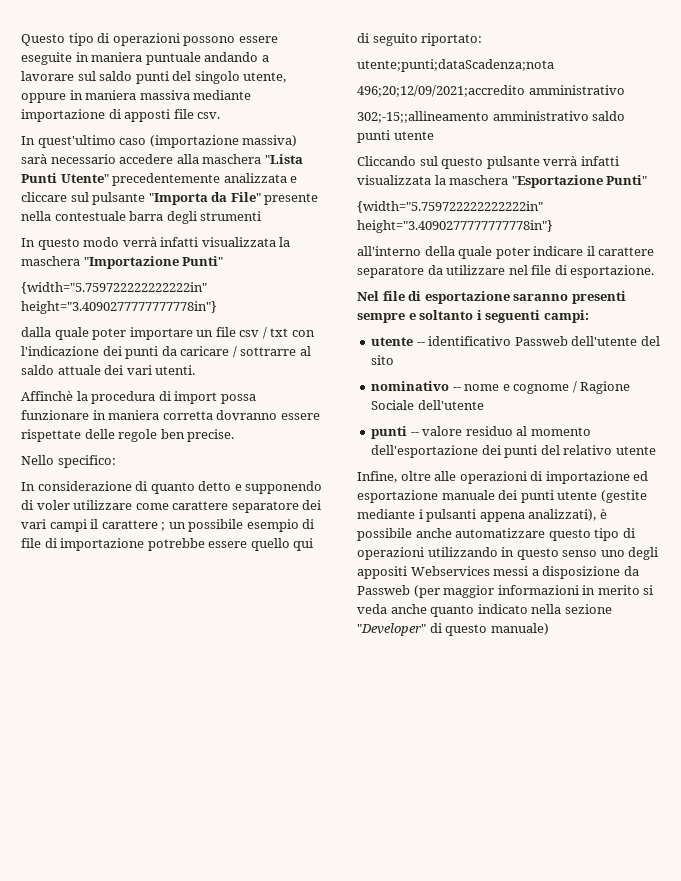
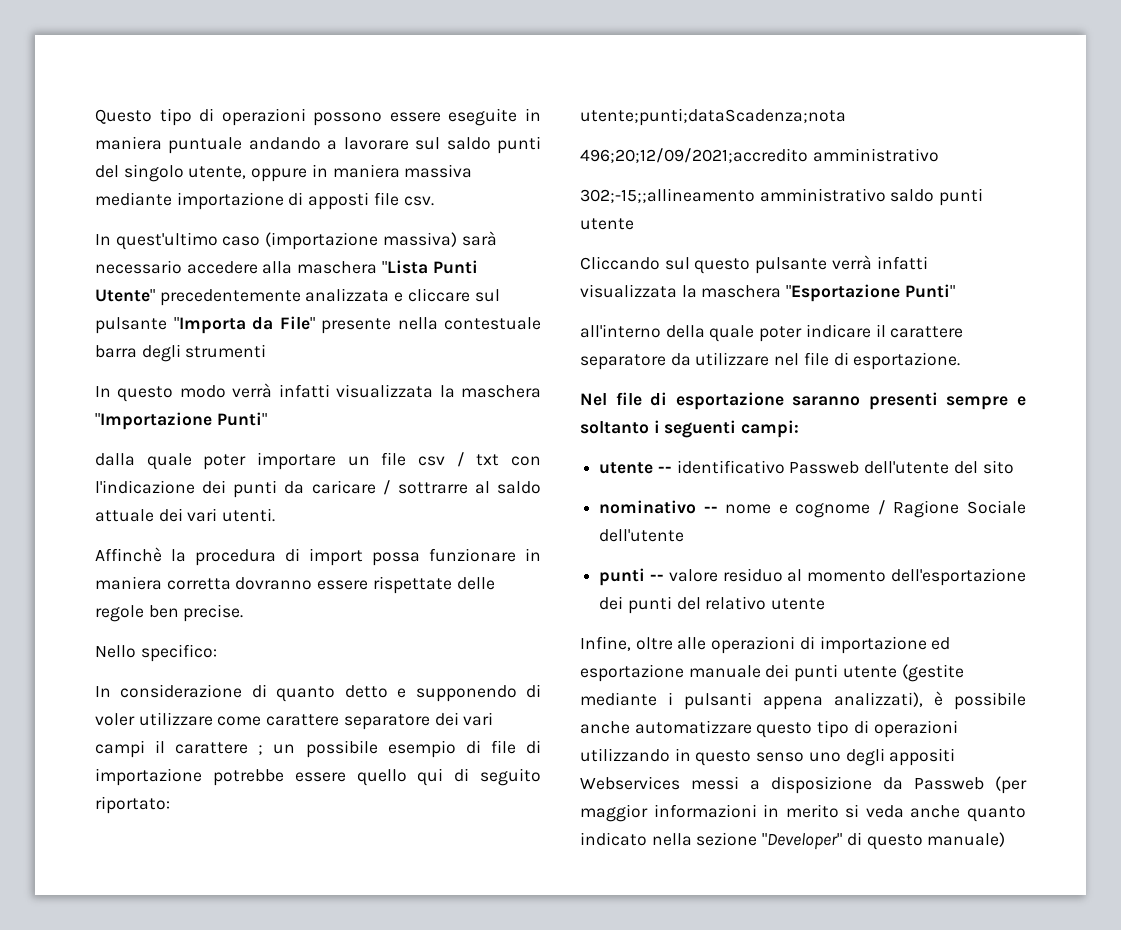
[21,282,207,294] [21,301,217,314] // {width="5.759722222222222in" height="3.4090277777777778in"} -> (267, 419) none
[357,201,543,213] [357,220,553,233] // {width="5.759722222222222in" height="3.4090277777777778in"} -> (955, 291) none

